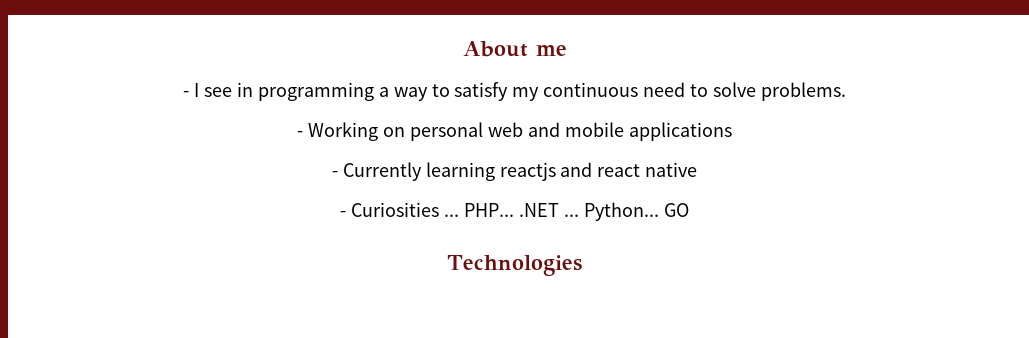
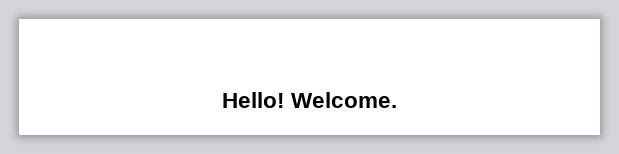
[462,41,567,57] [183,82,846,101] [297,122,732,141] [331,162,698,181] [340,202,689,221] [447,255,583,276] About me // - I see in programming a way to satisfy my continuous need to solve problems. // - Working on personal web and mobile applications // - Currently learning reactjs and react native // - Curiosities ... PHP... .NET ... Python... GO // Technologies -> [221,92,398,108] Hello! Welcome.

